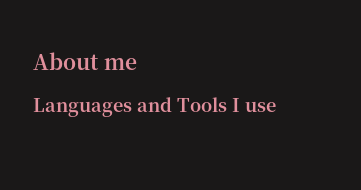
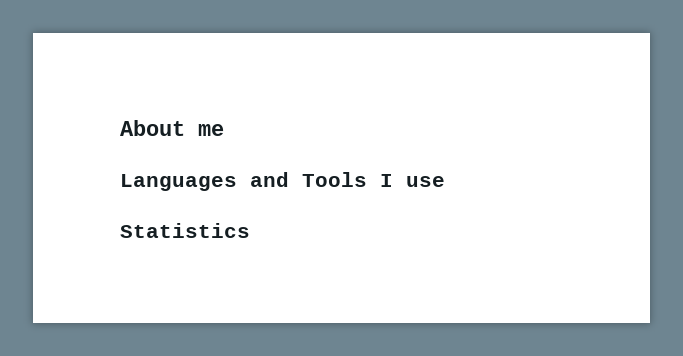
(276, 106) none -> [120,223,250,238] // Statistics

